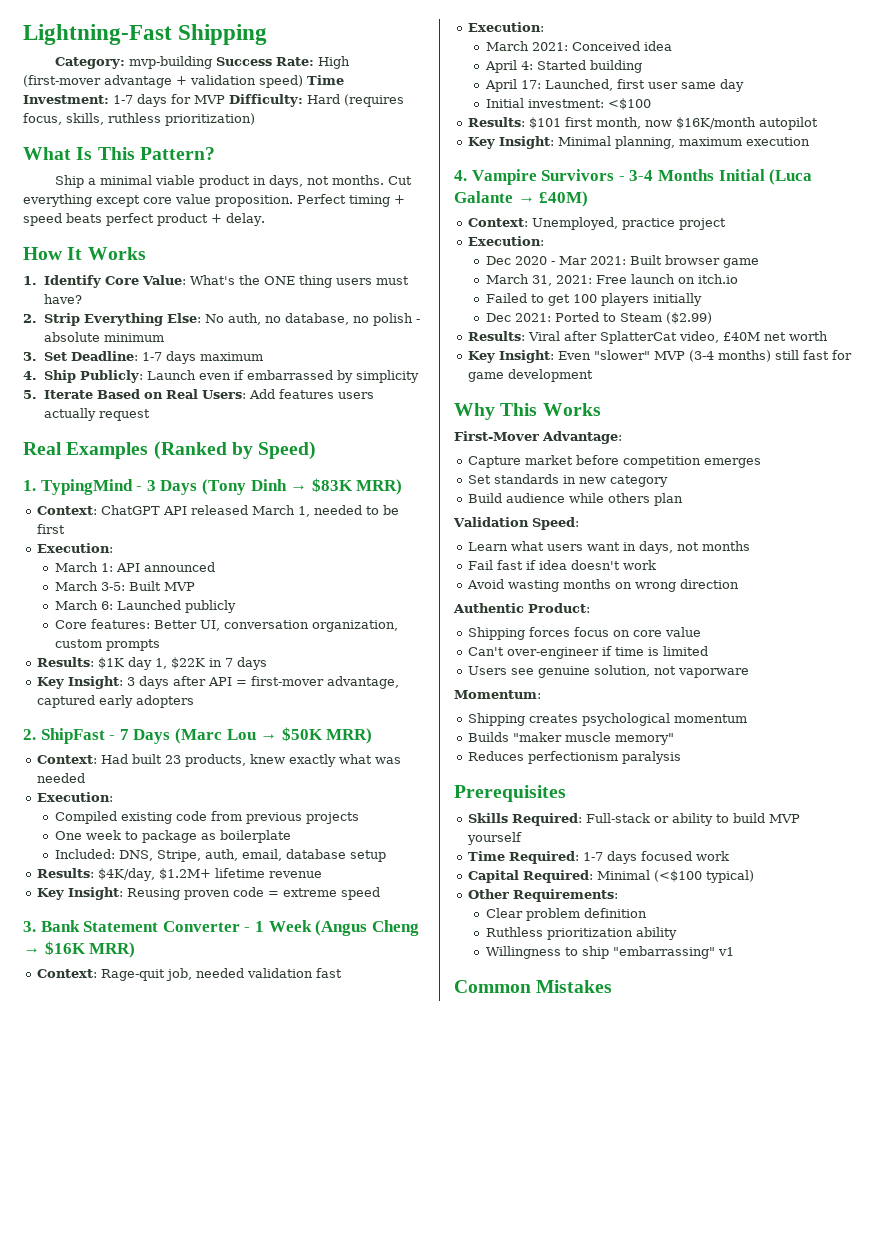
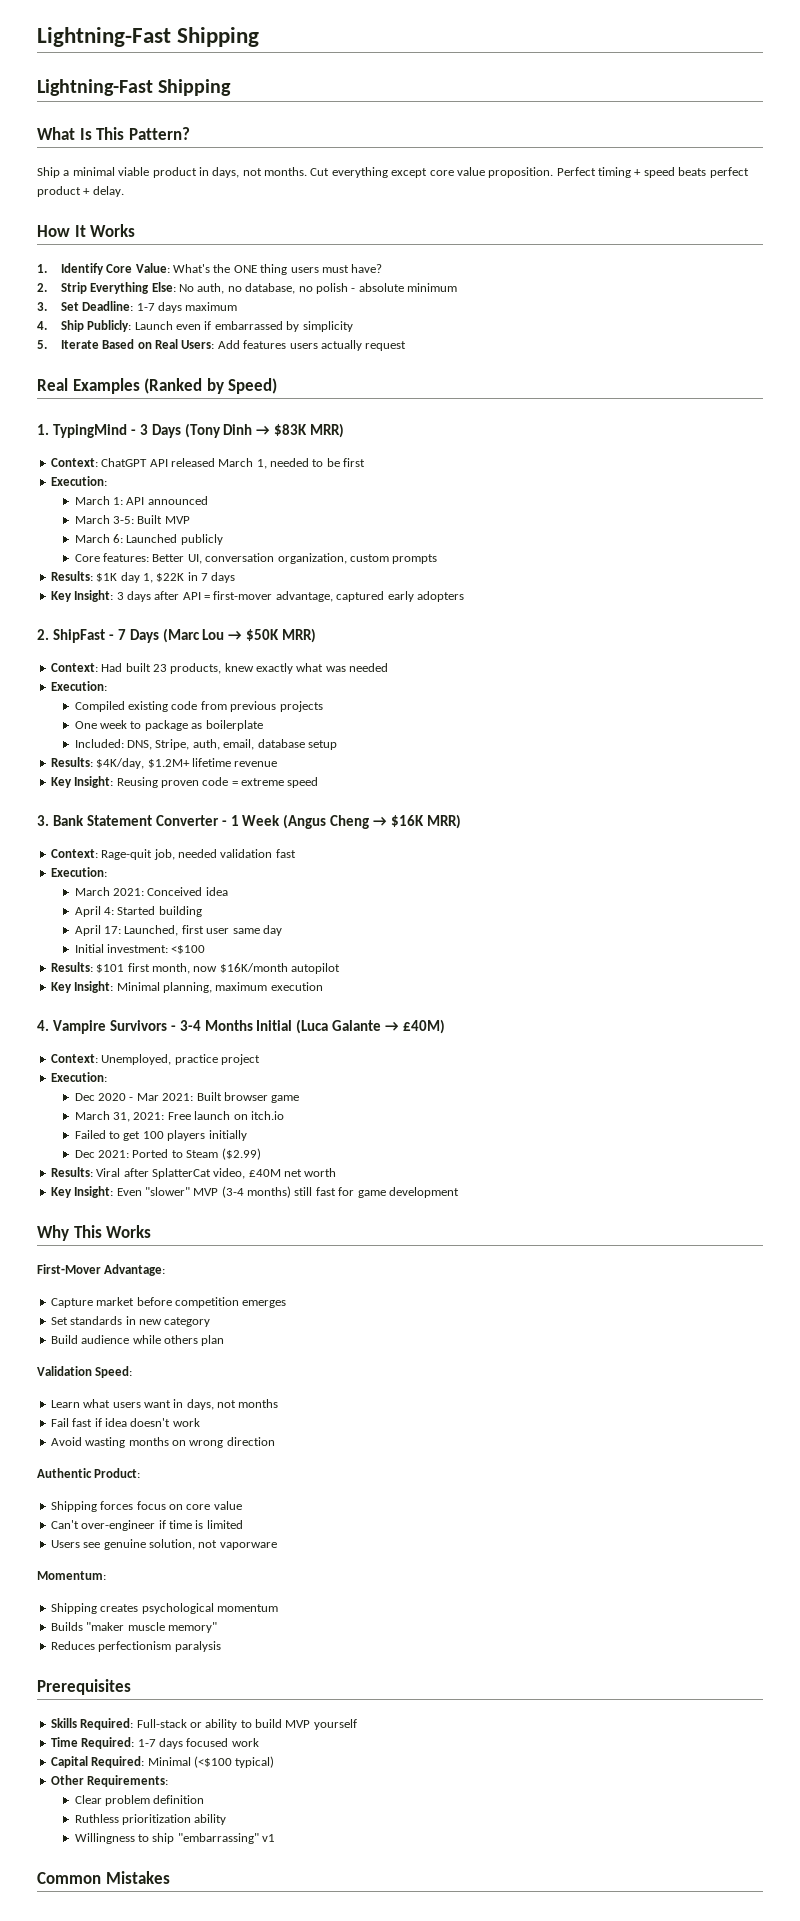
[23,24,268,45] [54,56,350,69] [23,75,344,88] [23,94,404,107] [23,113,255,126] Lightning-Fast Shipping // Category: mvp-building Success Rate: High (first-mover advantage + validation speed) Time Investment: 1-7 days for MVP Difficulty: Hard (requires focus, skills, ruthless prioritization) -> [37,27,260,47] [37,79,232,96] Lightning-Fast Shipping // Lightning-Fast Shipping

